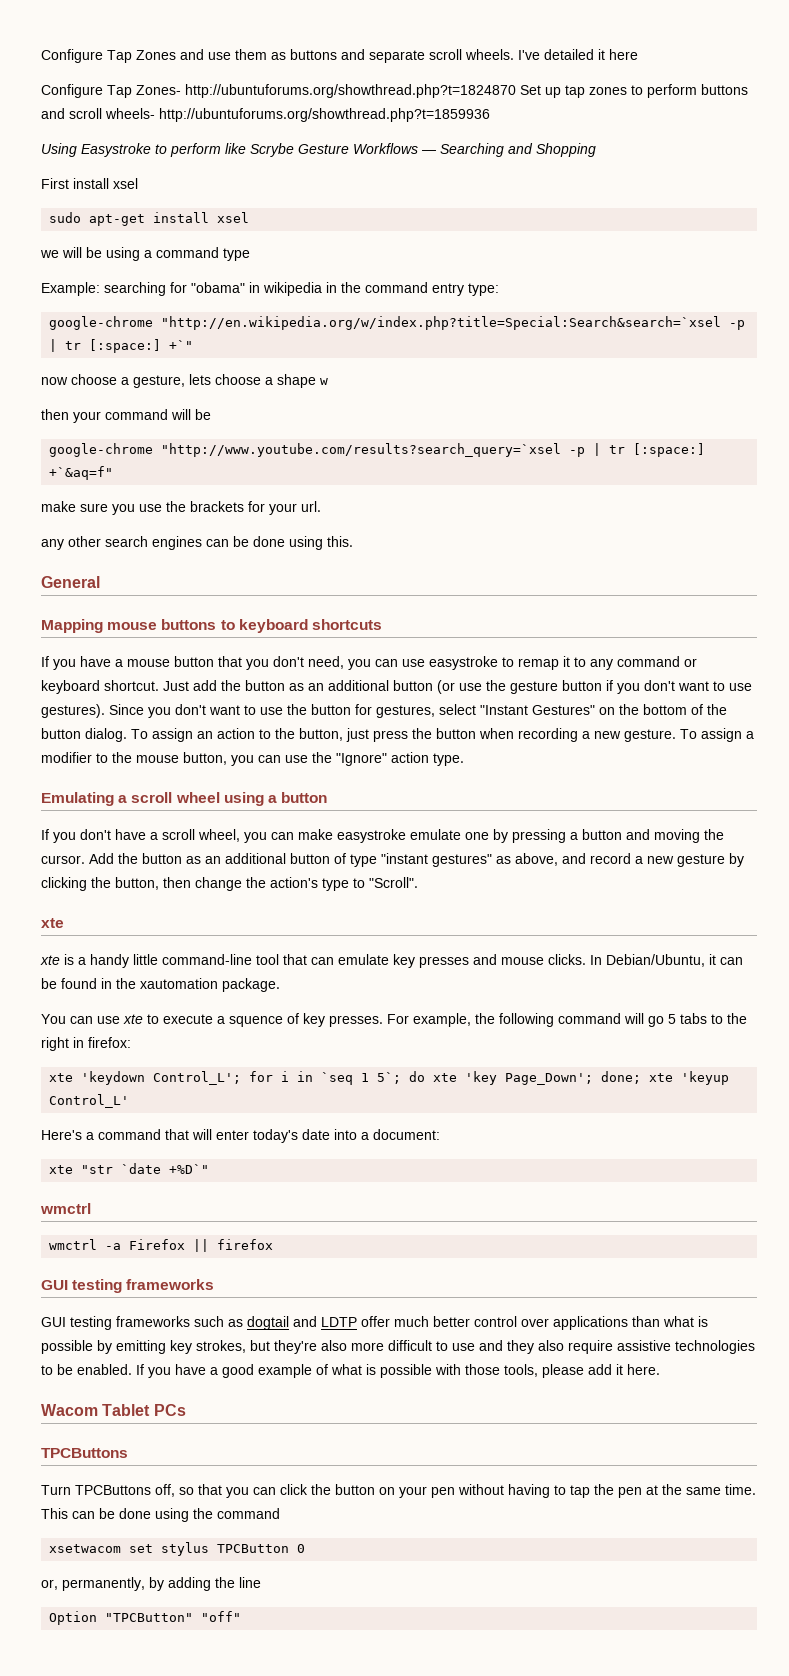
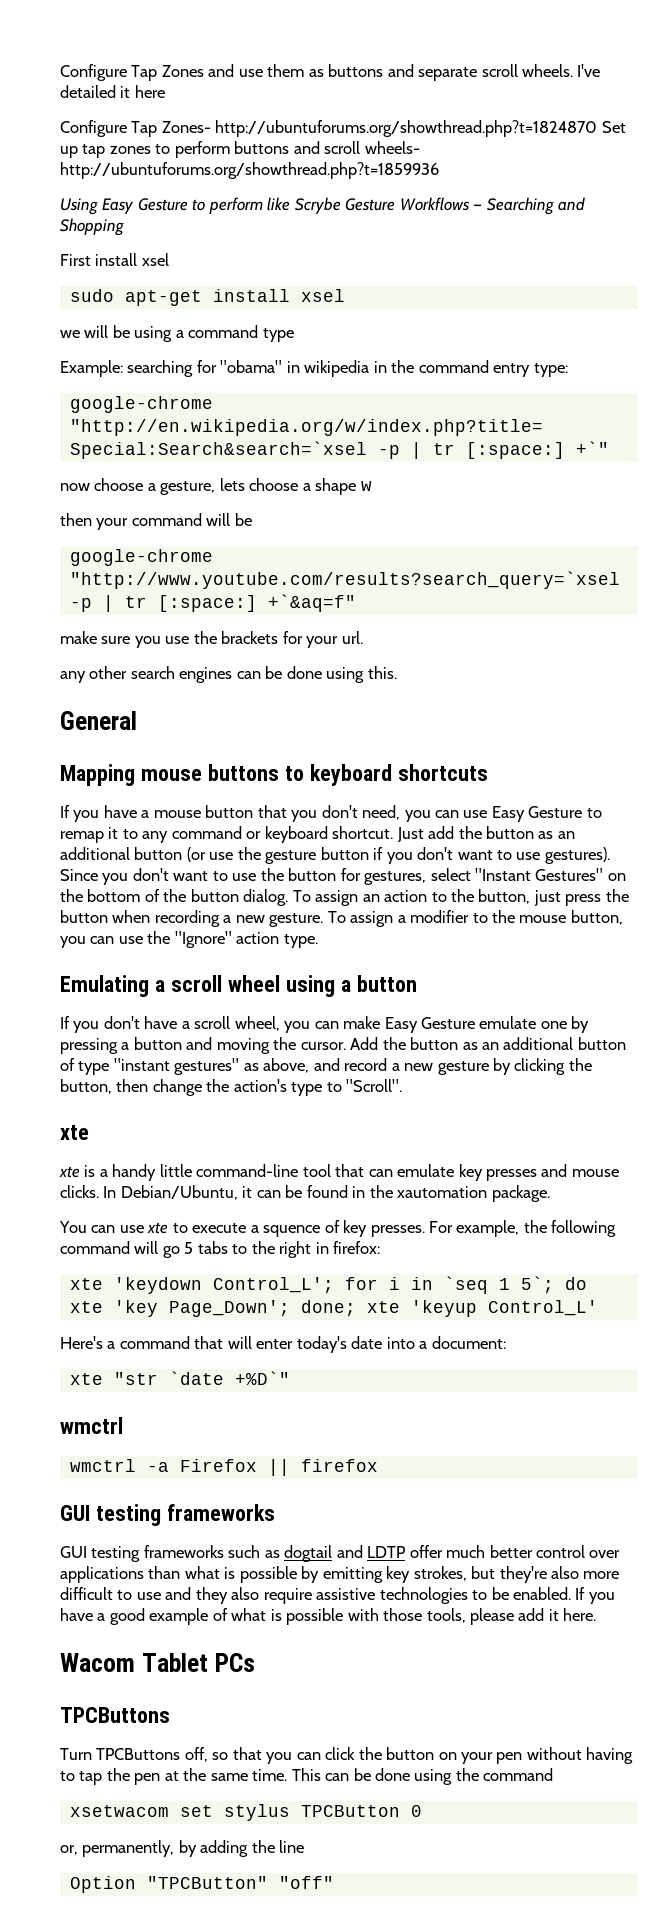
[81,143,151,157] Easystroke -> [102,198,188,214] Easy Gesture
[429,656,498,670] easystroke -> [491,806,583,822] Easy Gesture
[337,829,406,843] easystroke -> [384,1017,476,1033] Easy Gesture

